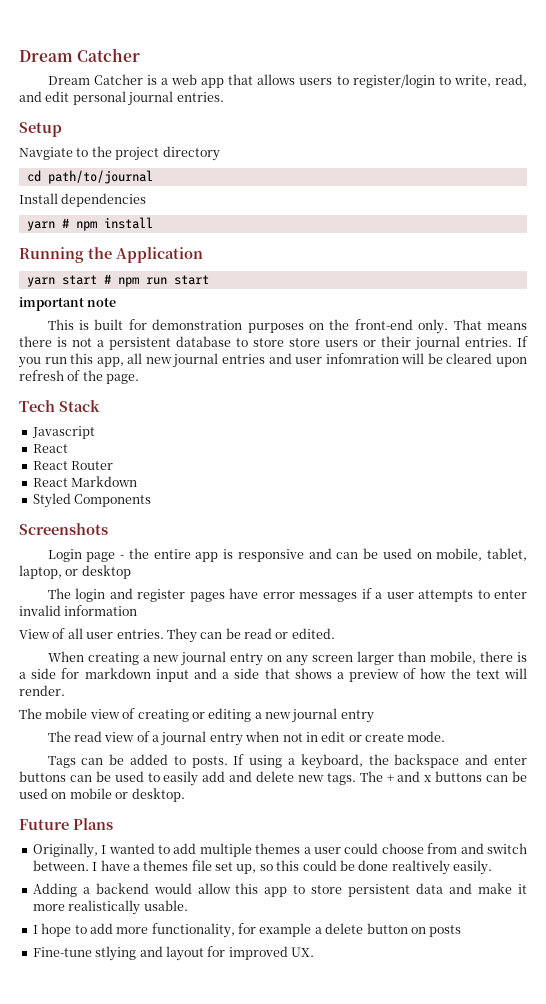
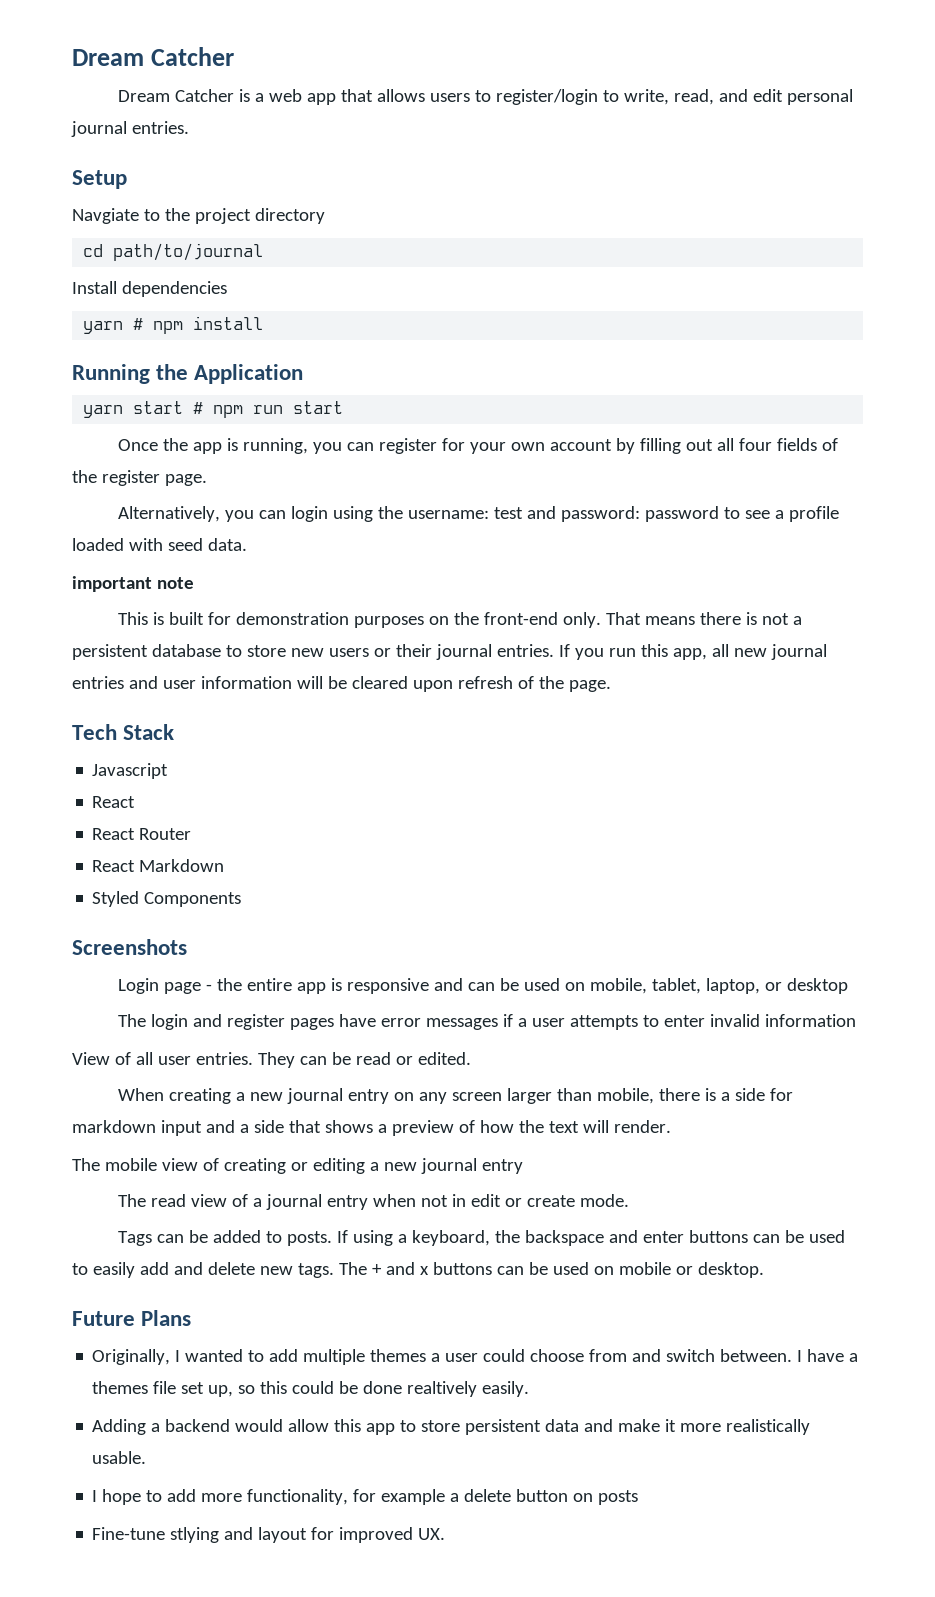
(209, 280) none -> [117,438,838,454] [72,470,207,486] [117,506,839,522] [72,538,247,551] // Once the app is running, you can register for your own account by filling out all four fields of the register page. // Alternatively, you can login using the username: test and password: password to see a profile loaded with seed data.
[289,338,320,347] store -> [290,648,324,657] new
[325,353,399,364] infomration -> [200,676,292,689] information

